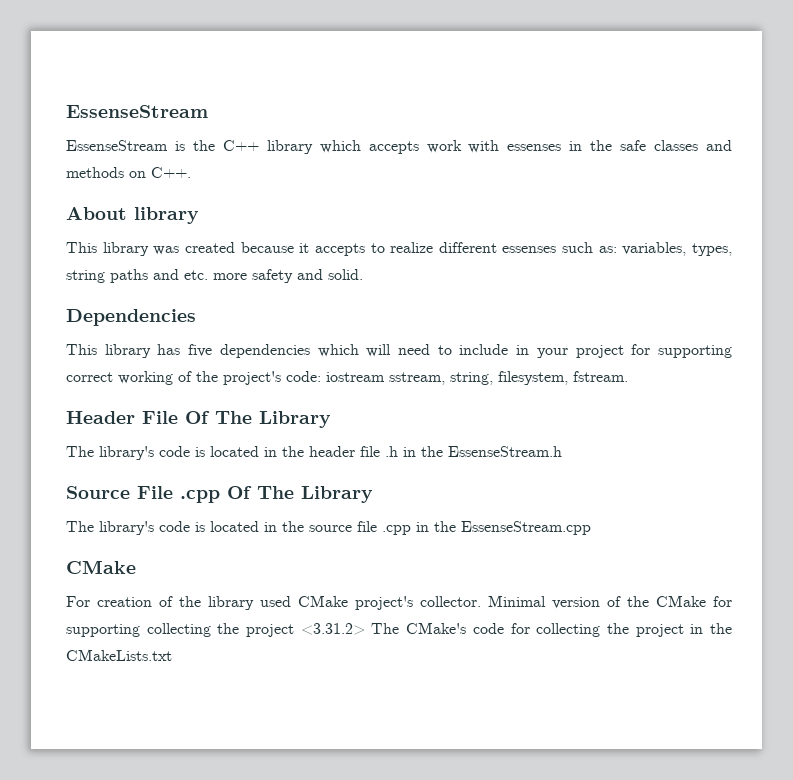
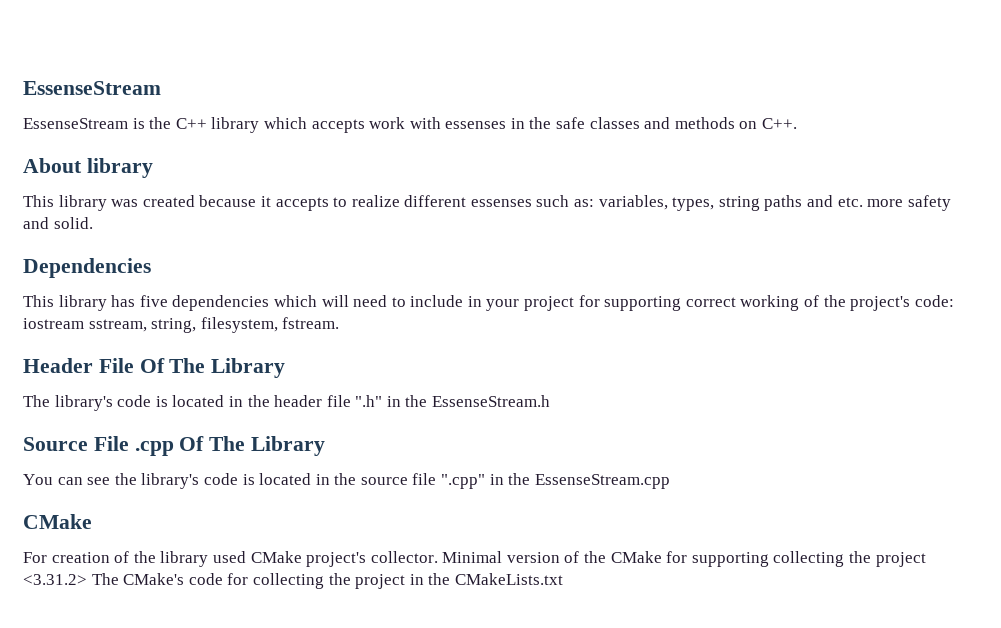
[385,446,398,457] .h -> [355,395,383,407] ".h"
[66,521,94,532] The -> [23,473,137,485] You can see the
[382,525,411,535] .cpp -> [441,474,486,489] ".cpp"

